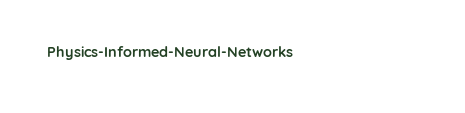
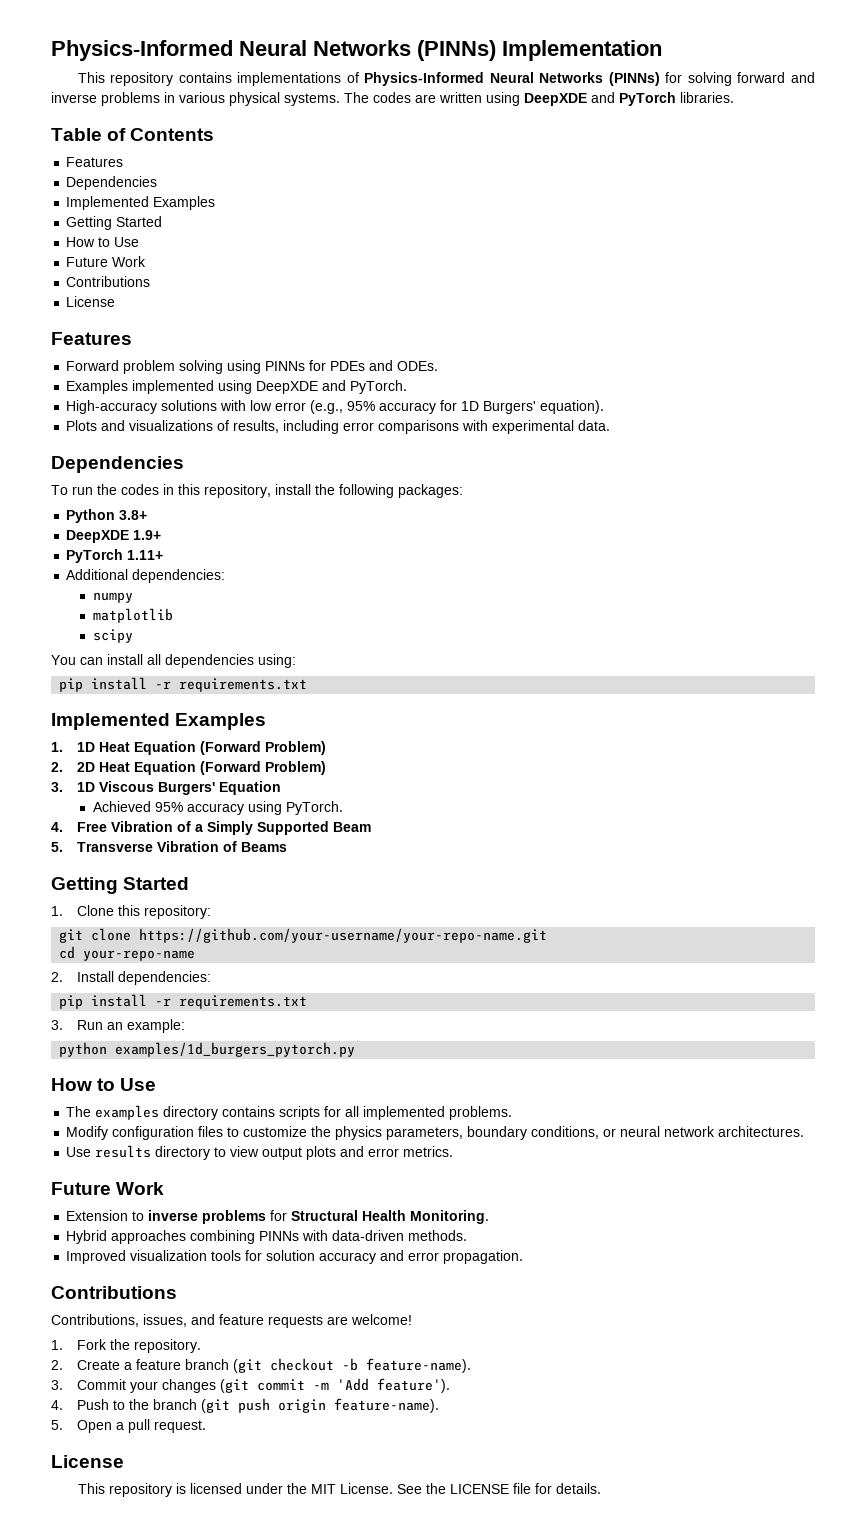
[47,46,293,60] Physics-Informed-Neural-Networks -> [51,40,662,61] [77,72,816,86] [51,92,734,106] [51,128,215,141] [66,157,124,167] [66,176,158,190] [66,196,216,210] [66,216,163,230] [66,237,140,247] [66,256,147,267] [66,276,151,287] [66,296,116,307] [51,332,132,345] [66,360,439,374] [66,380,408,394] [66,400,605,414] [66,420,611,434] [51,456,184,473] [51,484,463,498] [66,509,148,523] [66,530,162,543] [66,549,164,563] [66,569,226,583] [92,592,133,603] [92,608,173,623] [92,629,133,643] [51,654,296,668] [59,677,308,692] [51,713,267,730] [51,741,327,755] [51,761,327,775] [51,781,282,795] [92,801,343,815] [51,821,372,835] [51,841,288,852] [51,877,190,894] [51,905,212,919] [59,928,548,943] [59,946,196,961] [51,971,212,985] [59,994,308,1009] [51,1019,186,1033] [59,1042,356,1057] [51,1078,157,1091] [66,1105,513,1120] [66,1126,805,1140] [66,1145,454,1160] [51,1182,165,1195] [66,1210,490,1224] [66,1230,468,1244] [66,1250,524,1264] [51,1286,177,1299] [51,1314,412,1328] [51,1339,202,1353] [51,1358,472,1373] [51,1378,451,1393] [51,1398,440,1413] [51,1419,207,1433] [51,1455,124,1468] [77,1483,601,1497] Physics-Informed Neural Networks (PINNs) Implementation // This repository contains implementations of Physics-Informed Neural Networks (PINNs) for solving forward and inverse problems in various physical systems. The codes are written using DeepXDE and PyTorch libraries. // Table of Contents // Features // Dependencies // Implemented Examples // Getting Started // How to Use // Future Work // Contributions // License // Features // Forward problem solving using PINNs for PDEs and ODEs. // Examples implemented using DeepXDE and PyTorch. // High-accuracy solutions with low error (e.g., 95% accuracy for 1D Burgers' equation). // Plots and visualizations of results, including error comparisons with experimental data. // Dependencies // To run the codes in this repository, install the following packages: // Python 3.8+ // DeepXDE 1.9+ // PyTorch 1.11+ // Additional dependencies: // numpy // matplotlib // scipy // You can install all dependencies using: // pip install -r requirements.txt // Implemented Examples // 1. 1D Heat Equation (Forward Problem) // 2. 2D Heat Equation (Forward Problem) // 3. 1D Viscous Burgers' Equation // Achieved 95% accuracy using PyTorch. // 4. Free Vibration of a Simply Supported Beam // 5. Transverse Vibration of Beams // Getting Started // 1. Clone this repository: // git clone https://github.com/your-username/your-repo-name.git // cd your-repo-name // 2. Install dependencies: // pip install -r requirements.txt // 3. Run an example: // python examples/1d_burgers_pytorch.py // How to Use // The examples directory contains scripts for all implemented problems. // Modify configuration files to customize the physics parameters, boundary conditions, or neural network architectures. // Use results directory to view output plots and error metrics. // Future Work // Extension to inverse problems for Structural Health Monitoring. // Hybrid approaches combining PINNs with data-driven methods. // Improved visualization tools for solution accuracy and error propagation. // Contributions // Contributions, issues, and feature requests are welcome! // 1. Fork the repository. // 2. Create a feature branch (git checkout -b feature-name). // 3. Commit your changes (git commit -m 'Add feature'). // 4. Push to the branch (git push origin feature-name). // 5. Open a pull request. // License // This repository is licensed under the MIT License. See the LICENSE file for details.

